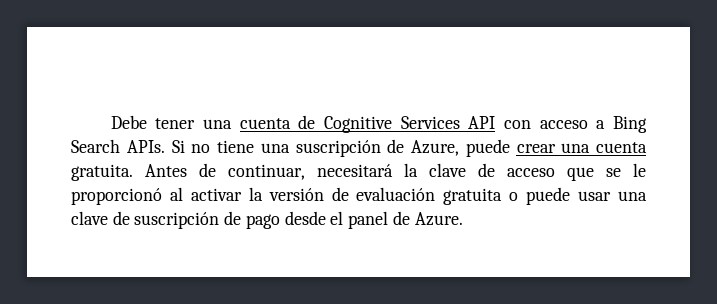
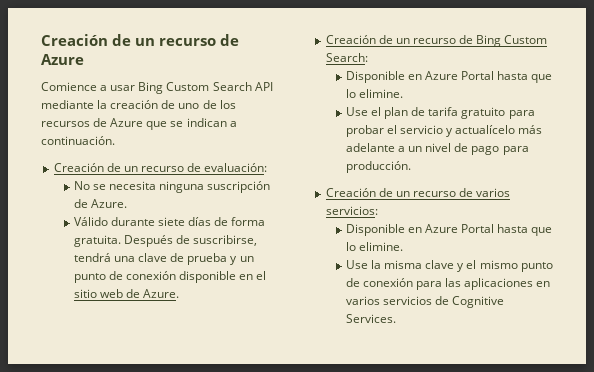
[110,115,647,133] [71,139,647,157] [71,163,646,181] [71,187,648,205] [71,211,463,229] Debe tener una cuenta de Cognitive Services API con acceso a Bing Search APIs. Si no tiene una suscripción de Azure, puede crear una cuenta gratuita. Antes de continuar, necesitará la clave de acceso que se le proporcionó al activar la versión de evaluación gratuita o puede usar una clave de suscripción de pago desde el panel de Azure. -> [41,34,239,46] [41,54,84,65] [41,82,273,94] [41,100,236,109] [41,118,237,130] [41,136,115,145] [53,163,268,172] [73,181,271,193] [73,199,127,208] [73,217,266,226] [73,235,258,247] [73,253,254,265] [73,271,267,283] [73,289,180,298] [325,35,548,47] [325,53,368,62] [345,71,553,83] [345,89,403,98] [345,107,535,119] [345,125,543,137] [345,143,529,155] [345,161,411,173] [325,188,511,197] [325,206,378,215] [345,224,553,236] [345,242,403,251] [345,260,553,272] [345,278,551,290] [345,296,505,308] [345,314,396,323] Creación de un recurso de Azure // Comience a usar Bing Custom Search API mediante la creación de uno de los recursos de Azure que se indican a continuación. // Creación de un recurso de evaluación: // No se necesita ninguna suscripción de Azure. // Válido durante siete días de forma gratuita. Después de suscribirse, tendrá una clave de prueba y un punto de conexión disponible en el sitio web de Azure. // Creación de un recurso de Bing Custom Search: // Disponible en Azure Portal hasta que lo elimine. // Use el plan de tarifa gratuito para probar el servicio y actualícelo más adelante a un nivel de pago para producción. // Creación de un recurso de varios servicios: // Disponible en Azure Portal hasta que lo elimine. // Use la misma clave y el mismo punto de conexión para las aplicaciones en varios servicios de Cognitive Services.

